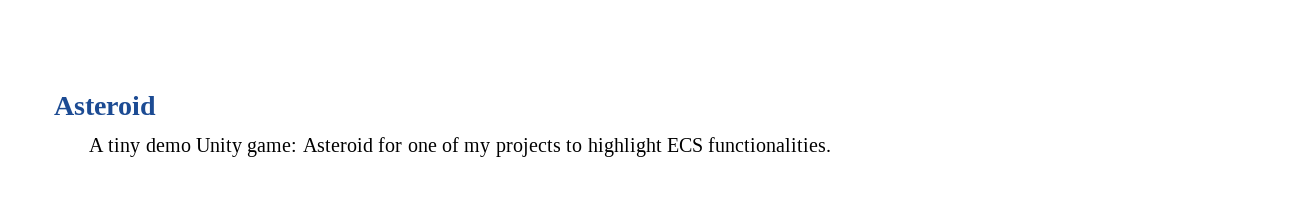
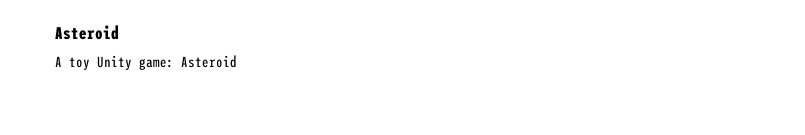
[108,138,191,157] tiny demo -> [69,57,90,70] toy
[378,137,832,157] for one of my projects to highlight ECS functionalities. -> (237, 61) none

